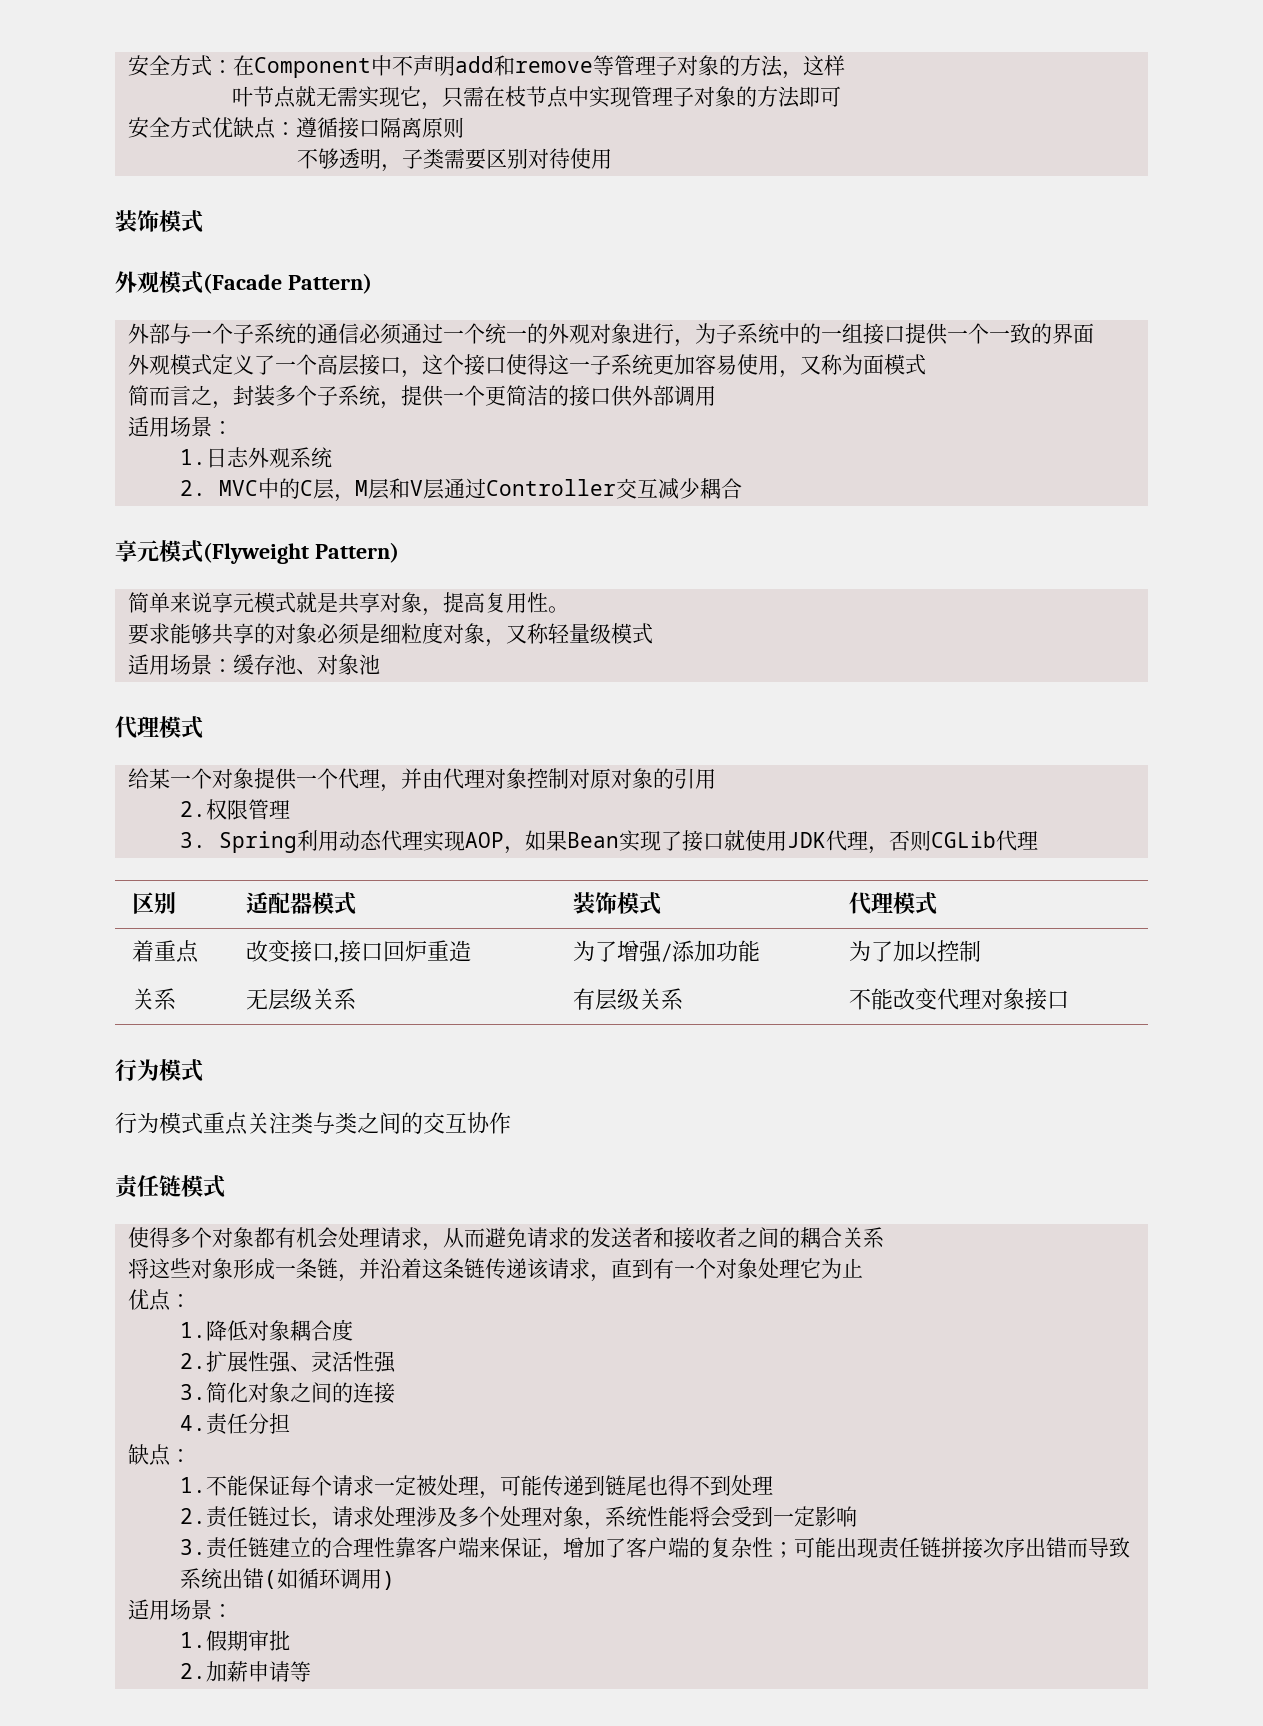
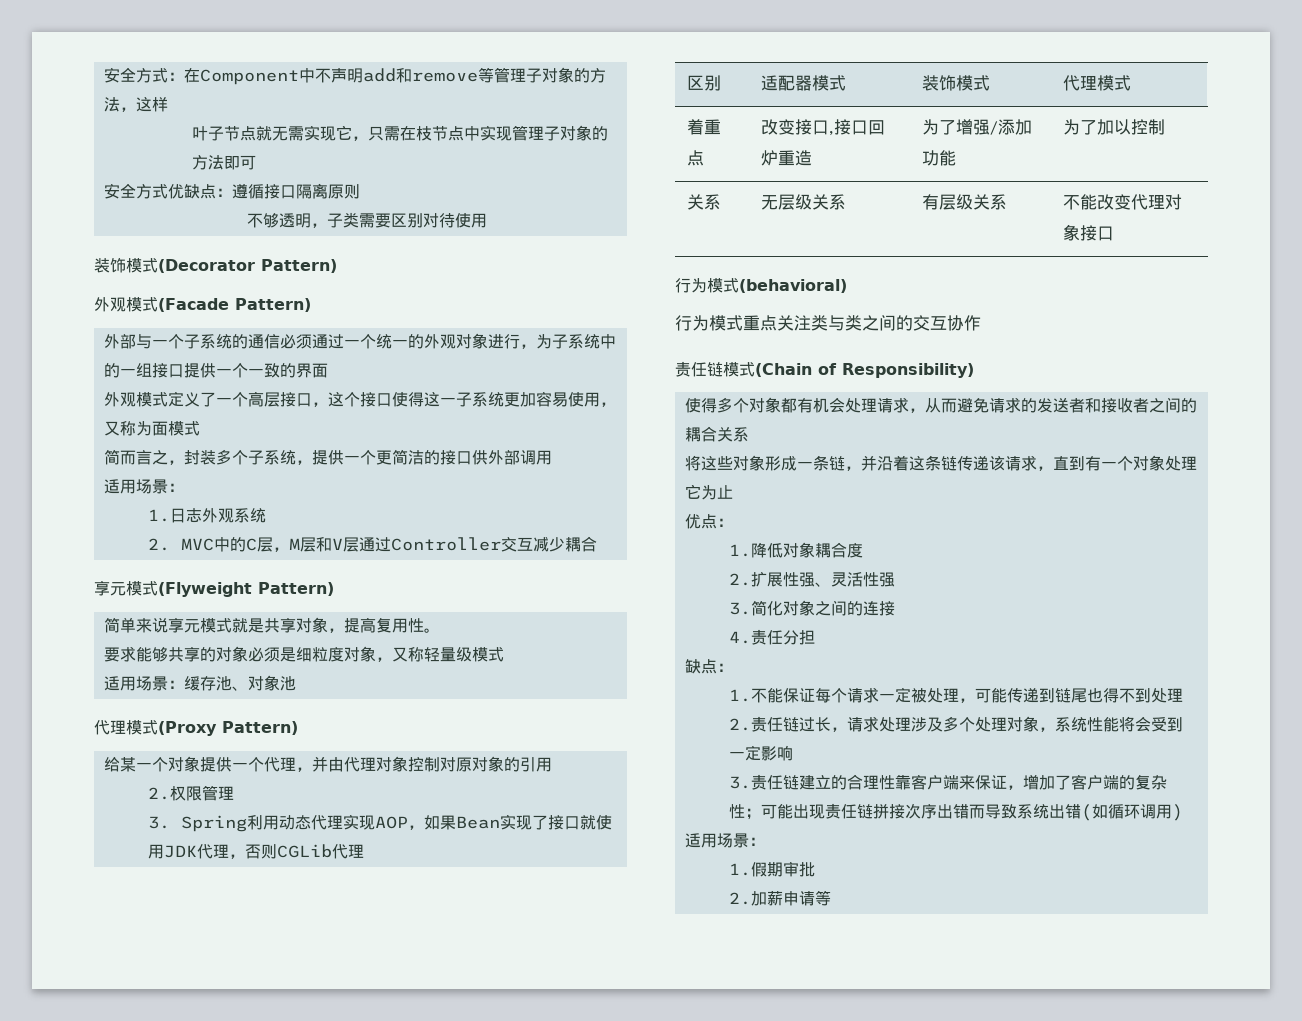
(254, 96) none -> [208,126,225,141] 子
(203, 221) none -> [158,259,337,273] (Decorator Pattern)
(203, 727) none -> [158,721,298,736] (Proxy Pattern)
(203, 1070) none -> [739,279,847,293] (behavioral)
(225, 1186) none -> [755,363,974,378] (Chain of Responsibility)

